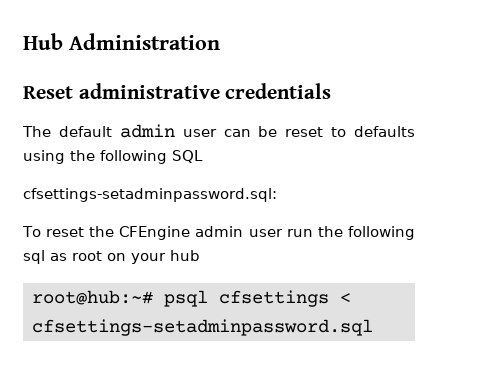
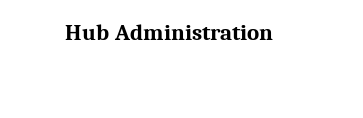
[23,83,332,99] [22,124,415,138] [23,150,203,164] [23,188,277,202] [22,226,415,240] [23,250,200,264] [32,290,351,307] [32,319,373,336] // Reset administrative credentials // The default admin user can be reset to defaults using the following SQL // cfsettings-setadminpassword.sql: // To reset the CFEngine admin user run the following sql as root on your hub // root@hub:~# psql cfsettings < cfsettings-setadminpassword.sql -> (274, 32) none

